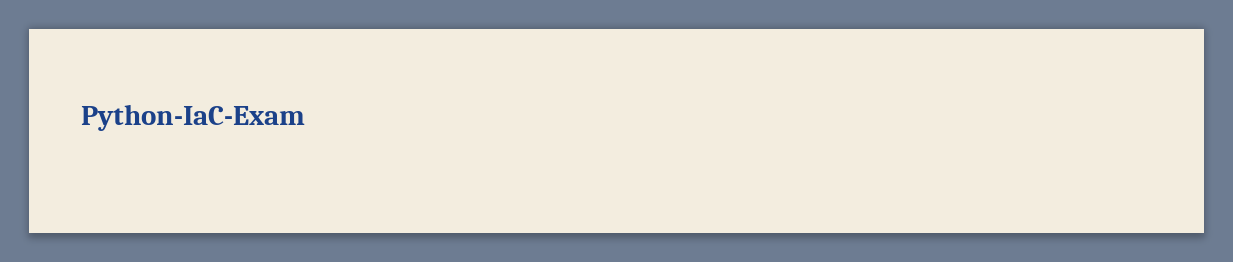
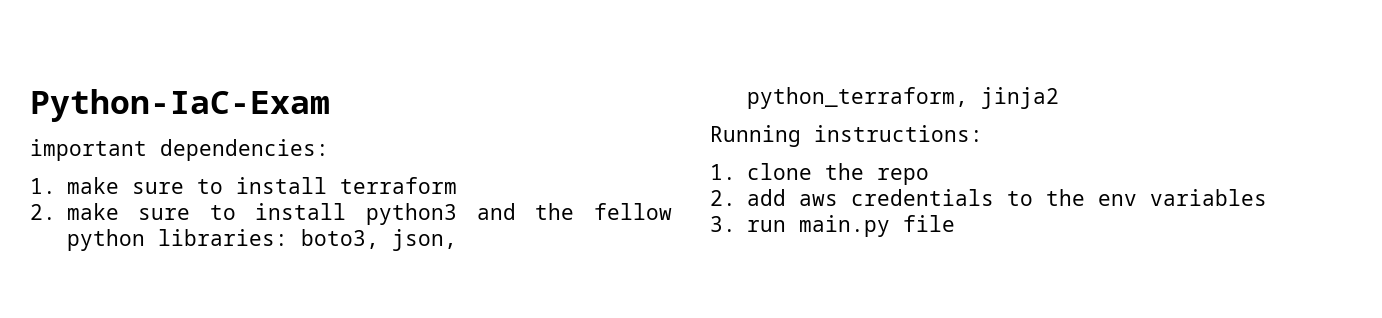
(305, 117) none -> [30,139,329,161] [30,177,457,194] [30,203,672,225] [66,229,457,251] [746,87,1059,109] [710,125,983,147] [710,163,929,185] [710,189,1267,206] [710,215,955,237] // important dependencies: // 1. make sure to install terraform // 2. make sure to install python3 and the fellow python libraries: boto3, json, python_terraform, jinja2 // Running instructions: // 1. clone the repo // 2. add aws credentials to the env variables // 3. run main.py file

